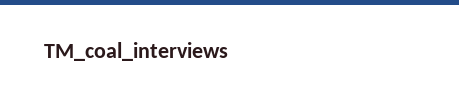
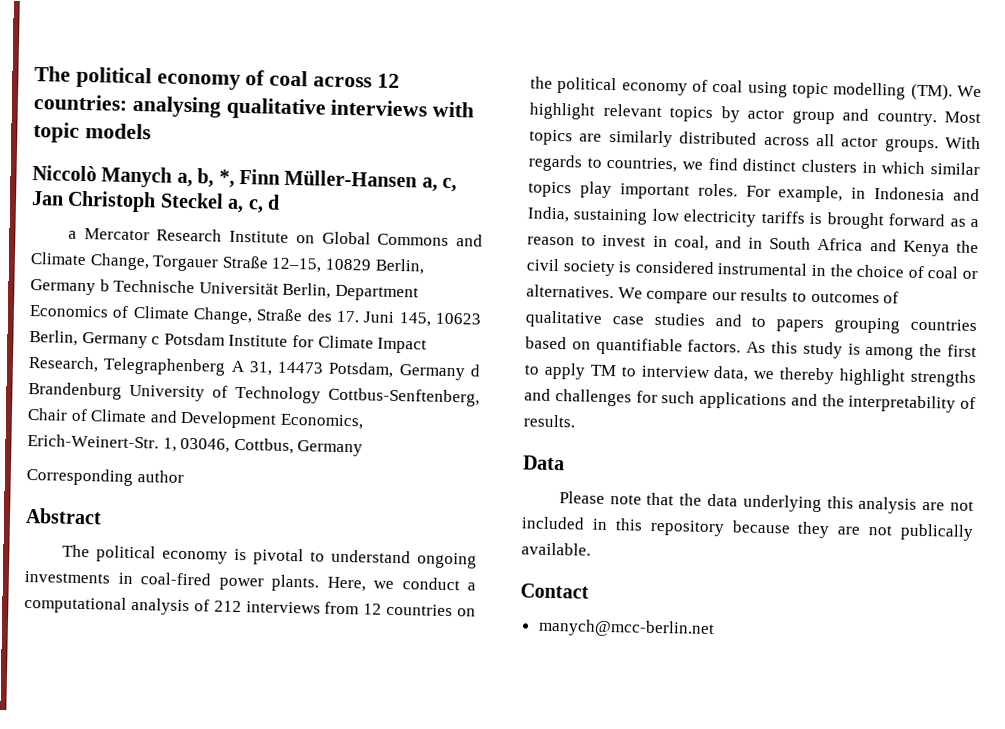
[44,42,228,61] TM_coal_interviews -> [34,66,400,90] [33,94,475,120] [33,122,151,143] [32,165,458,193] [31,190,280,214] [67,228,483,247] [30,252,424,275] [30,279,419,302] [29,305,481,327] [29,329,428,354] [28,355,480,381] [28,381,480,407] [27,407,364,430] [27,433,364,457] [26,467,184,486] [25,507,102,525] [61,544,478,569] [24,570,476,592] [24,595,476,617] [530,76,982,101] [529,102,981,127] [529,129,981,153] [528,154,980,176] [528,181,980,203] [527,206,980,230] [527,234,979,257] [526,258,979,280] [526,284,900,304] [525,310,977,334] [525,336,977,360] [524,362,976,388] [524,388,976,413] [523,414,576,428] [523,455,565,471] [558,491,974,514] [521,516,974,541] [521,542,591,556] [520,583,589,599] [537,618,715,639] The political economy of coal across 12 countries: analysing qualitative interviews with topic models // Niccolò Manych a, b, *, Finn Müller-Hansen a, c, Jan Christoph Steckel a, c, d // a Mercator Research Institute on Global Commons and Climate Change, Torgauer Straße 12–15, 10829 Berlin, Germany b Technische Universität Berlin, Department Economics of Climate Change, Straße des 17. Juni 145, 10623 Berlin, Germany c Potsdam Institute for Climate Impact Research, Telegraphenberg A 31, 14473 Potsdam, Germany d Brandenburg University of Technology Cottbus-Senftenberg, Chair of Climate and Development Economics, Erich-Weinert-Str. 1, 03046, Cottbus, Germany // Corresponding author // Abstract // The political economy is pivotal to understand ongoing investments in coal-fired power plants. Here, we conduct a computational analysis of 212 interviews from 12 countries on the political economy of coal using topic modelling (TM). We highlight relevant topics by actor group and country. Most topics are similarly distributed across all actor groups. With regards to countries, we find distinct clusters in which similar topics play important roles. For example, in Indonesia and India, sustaining low electricity tariffs is brought forward as a reason to invest in coal, and in South Africa and Kenya the civil society is considered instrumental in the choice of coal or alternatives. We compare our results to outcomes of qualitative case studies and to papers grouping countries based on quantifiable factors. As this study is among the first to apply TM to interview data, we thereby highlight strengths and challenges for such applications and the interpretability of results. // Data // Please note that the data underlying this analysis are not included in this repository because they are not publically available. // Contact // manych@mcc-berlin.net

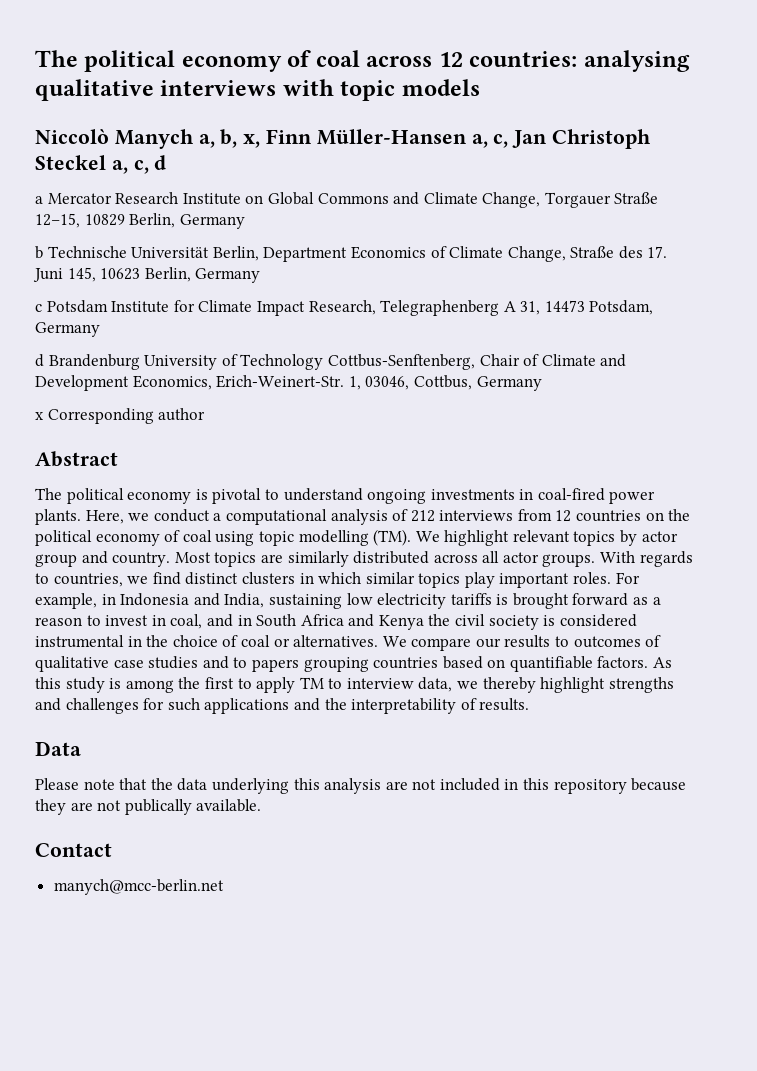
[218,169,235,188] *, -> [243,134,261,148] x,
(96, 287) none -> (245, 221) //
(148, 340) none -> (261, 275) //
(465, 372) none -> (100, 329) //
(364, 448) none -> [35,412,44,420] x

